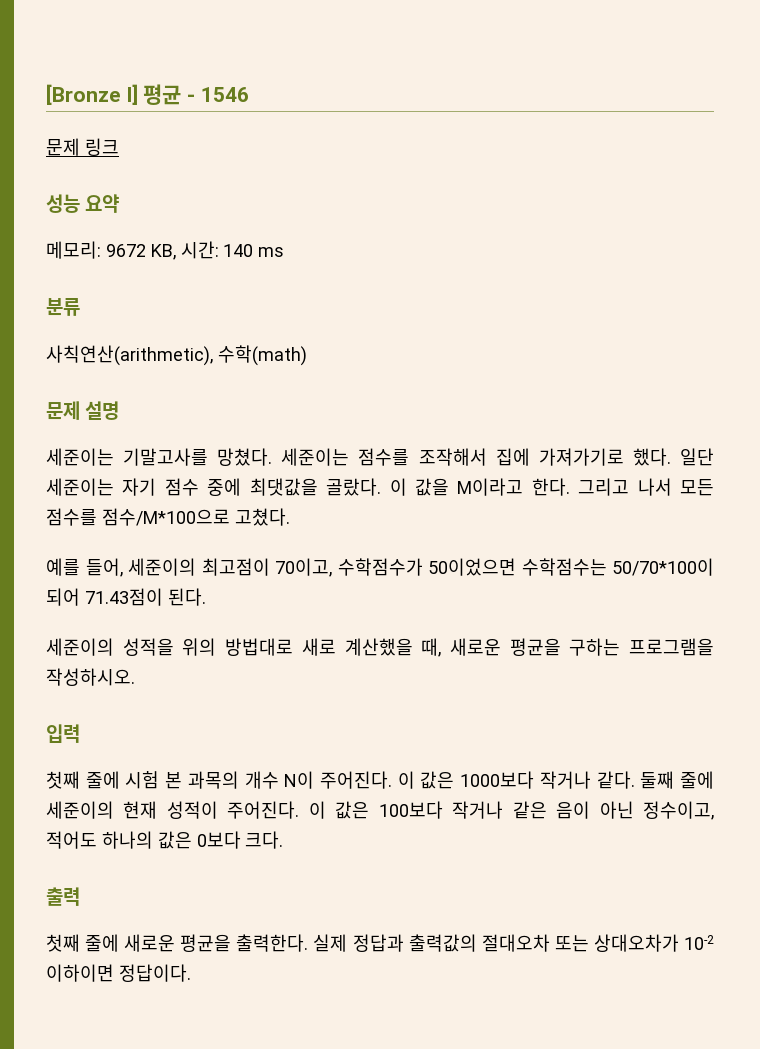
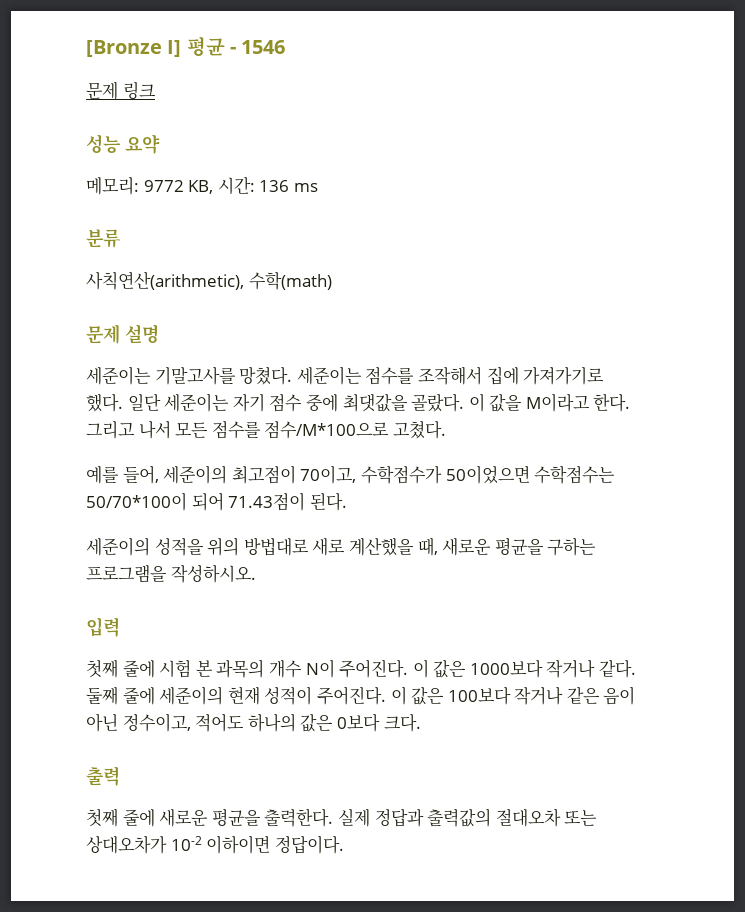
[105,244,146,257] 9672 -> [143,180,184,192] 9772
[223,244,254,257] 140 -> [259,180,290,192] 136

